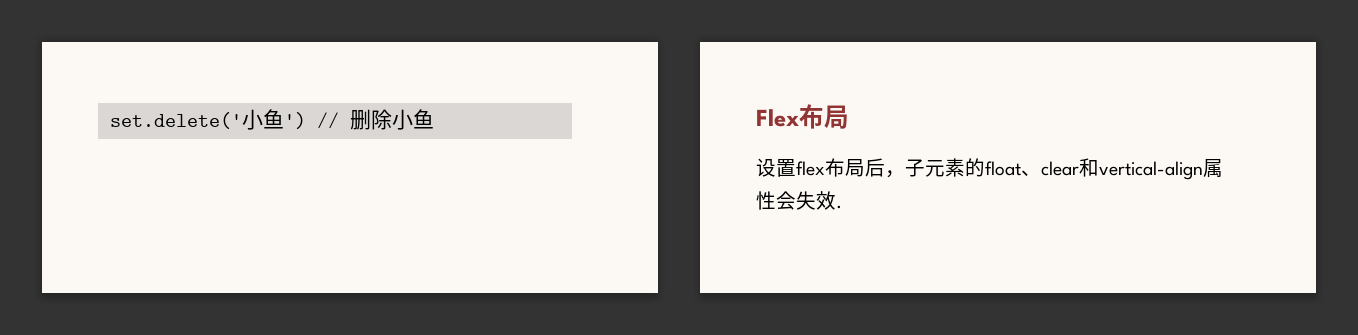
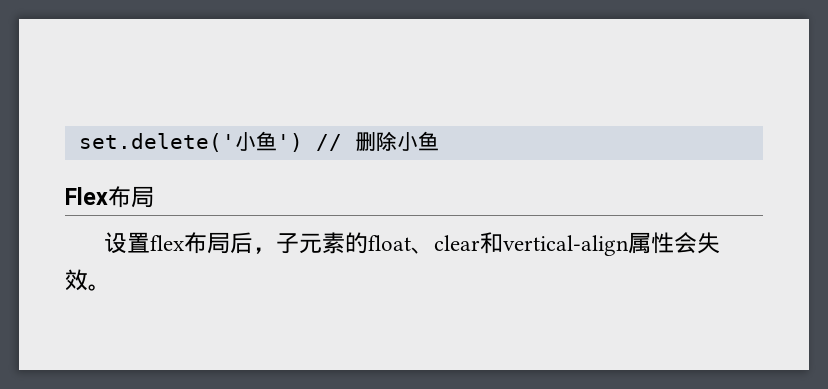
[836,205,842,209] . -> [88,284,111,291] 。

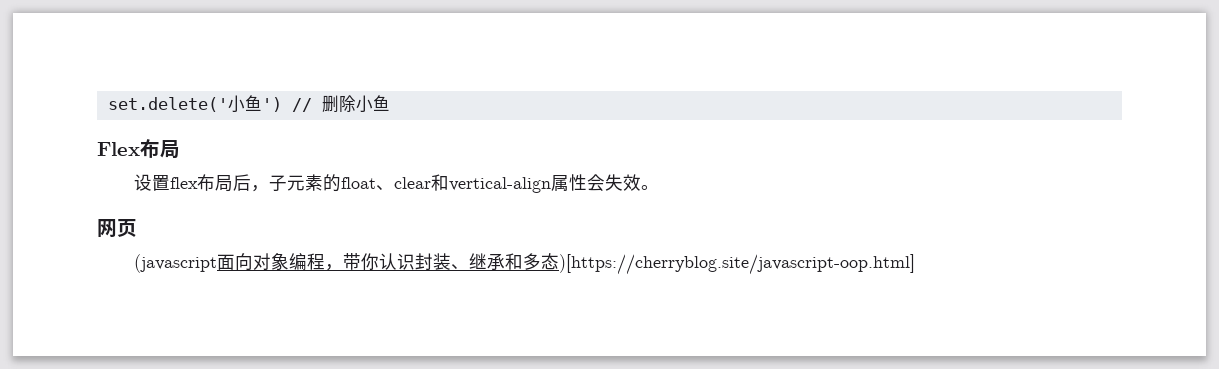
(111, 287) none -> [97,219,137,238] [133,253,915,275] // 网页 // (javascript面向对象编程，带你认识封装、继承和多态)[https://cherryblog.site/javascript-oop.html]

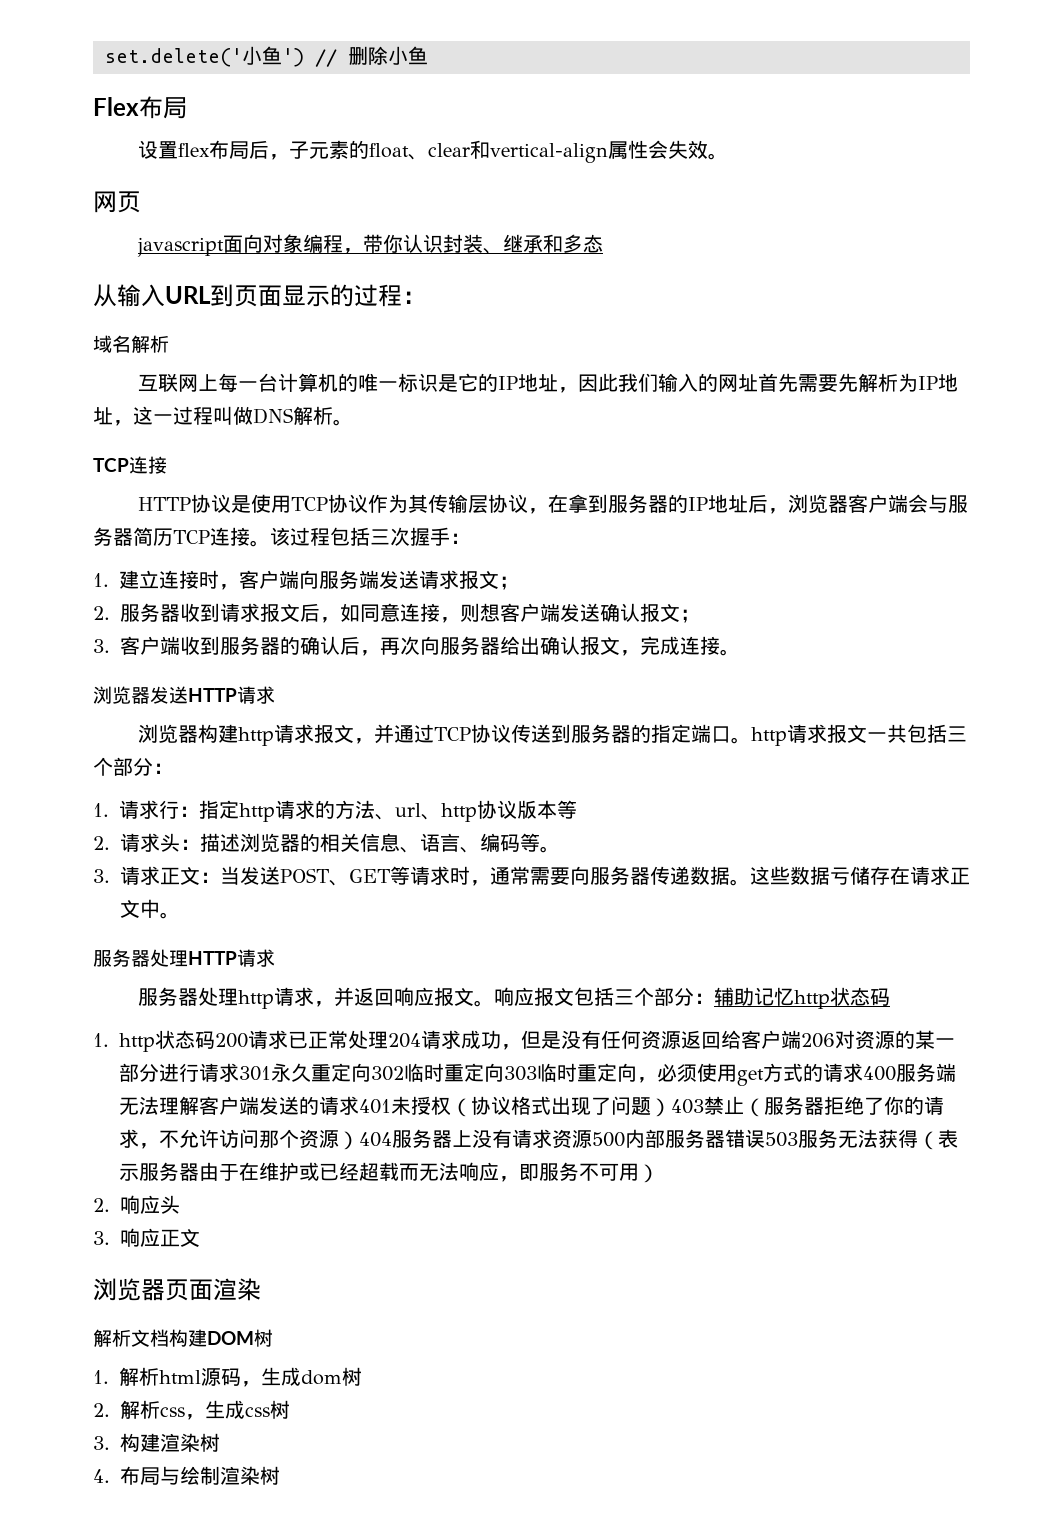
[133,254,217,273] (javascript -> [137,237,225,257] javascript
[558,254,915,275] )[https://cherryblog.site/javascript-oop.html] -> [93,284,426,307] [93,335,169,353] [138,373,959,393] [93,406,353,426] [93,456,167,474] [138,494,969,514] [93,527,470,547] [93,570,519,590] [93,603,700,623] [93,636,740,656] [93,686,275,704] [138,724,968,746] [93,757,173,776] [93,800,577,822] [93,833,560,853] [93,866,970,886] [120,899,180,919] [93,949,275,967] [138,987,891,1009] [93,1030,955,1052] [119,1063,956,1086] [119,1096,944,1117] [119,1129,958,1150] [119,1162,659,1183] [93,1195,180,1214] [93,1228,200,1247] [93,1278,261,1301] [93,1329,273,1347] [93,1367,362,1387] [93,1400,290,1420] [93,1433,220,1452] [93,1466,280,1485] // 从输入URL到页面显示的过程： // 域名解析 // 互联网上每一台计算机的唯一标识是它的IP地址，因此我们输入的网址首先需要先解析为IP地址，这一过程叫做DNS解析。 // TCP连接 // HTTP协议是使用TCP协议作为其传输层协议，在拿到服务器的IP地址后，浏览器客户端会与服务器简历TCP连接。该过程包括三次握手： // 1.建立连接时，客户端向服务端发送请求报文； // 2.服务器收到请求报文后，如同意连接，则想客户端发送确认报文； // 3.客户端收到服务器的确认后，再次向服务器给出确认报文，完成连接。 // 浏览器发送HTTP请求 // 浏览器构建http请求报文，并通过TCP协议传送到服务器的指定端口。http请求报文一共包括三个部分： // 1.请求行：指定http请求的方法、url、http协议版本等 // 2.请求头：描述浏览器的相关信息、语言、编码等。 // 3.请求正文：当发送POST、GET等请求时，通常需要向服务器传递数据。这些数据亏储存在请求正文中。 // 服务器处理HTTP请求 // 服务器处理http请求，并返回响应报文。响应报文包括三个部分：辅助记忆http状态码 // 1. http状态码200请求已正常处理204请求成功，但是没有任何资源返回给客户端206对资源的某一部分进行请求301永久重定向302临时重定向303临时重定向，必须使用get方式的请求400服务端无法理解客户端发送的请求401未授权（协议格式出现了问题）403禁止（服务器拒绝了你的请求，不允许访问那个资源）404服务器上没有请求资源500内部服务器错误503服务无法获得（表示服务器由于在维护或已经超载而无法响应，即服务不可用） // 2.响应头 // 3.响应正文 // 浏览器页面渲染 // 解析文档构建DOM树 // 1.解析html源码，生成dom树 // 2.解析css，生成css树 // 3.构建渲染树 // 4.布局与绘制渲染树

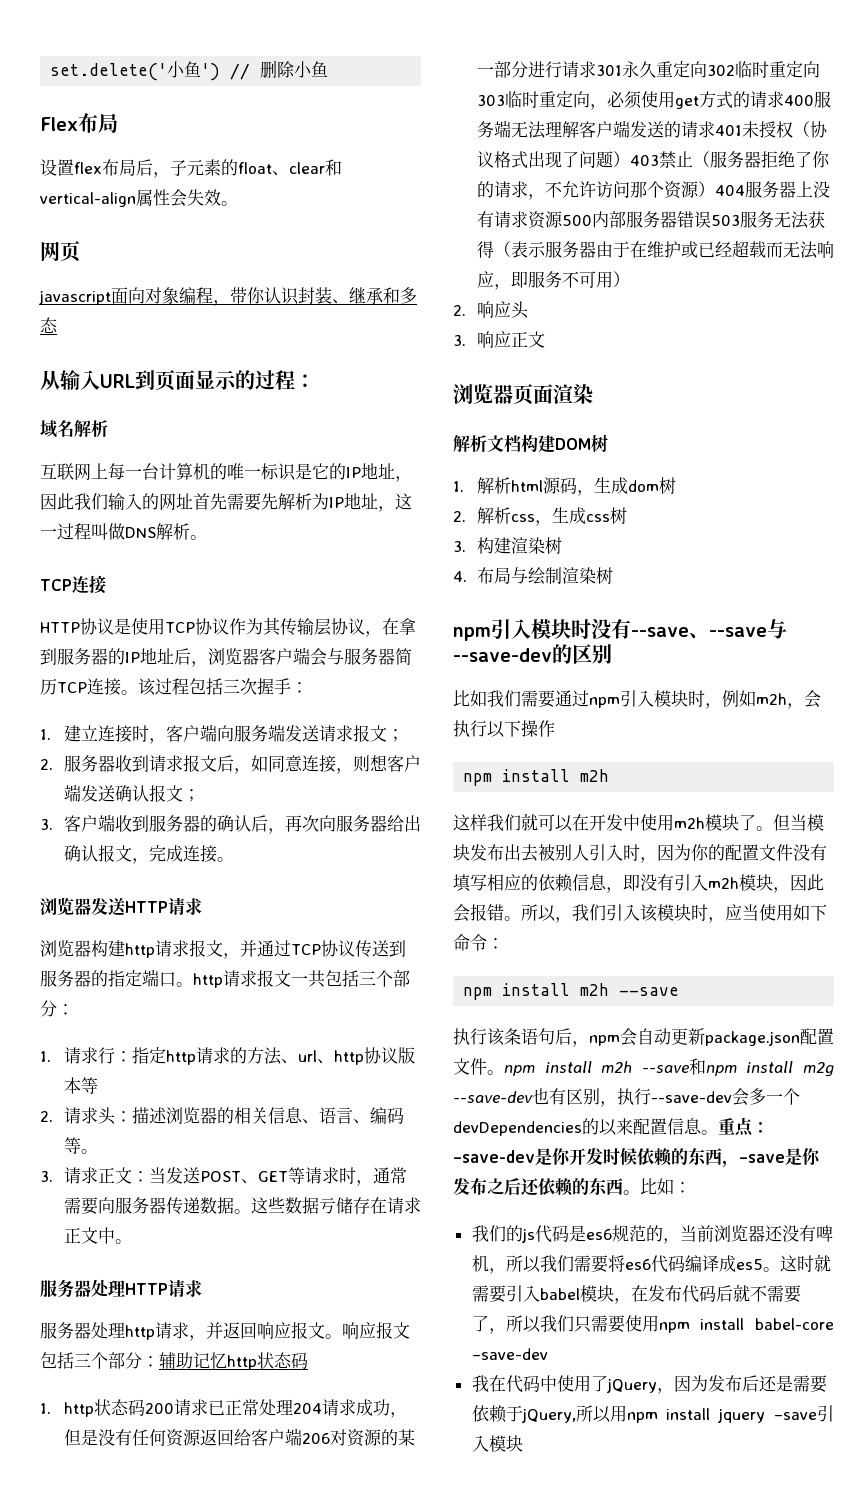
(280, 1475) none -> [453,619,787,641] [453,644,612,664] [453,690,821,709] [453,720,555,738] [463,769,610,786] [453,813,824,832] [453,844,827,863] [453,874,824,893] [453,904,827,923] [453,934,504,951] [463,983,680,1000] [453,1028,834,1047] [453,1058,834,1077] [453,1088,800,1107] [453,1117,769,1137] [453,1147,821,1168] [453,1178,691,1196] [471,1225,833,1244] [471,1254,831,1274] [471,1284,801,1304] [471,1315,834,1334] [471,1348,548,1360] [471,1375,827,1394] [471,1405,834,1423] [471,1435,523,1452] // npm引入模块时没有--save、--save与--save-dev的区别 // 比如我们需要通过npm引入模块时，例如m2h，会执行以下操作 // npm install m2h // 这样我们就可以在开发中使用m2h模块了。但当模块发布出去被别人引入时，因为你的配置文件没有填写相应的依赖信息，即没有引入m2h模块，因此会报错。所以，我们引入该模块时，应当使用如下命令： // npm install m2h --save // 执行该条语句后，npm会自动更新package.json配置文件。npm install m2h --save和npm install m2g --save-dev也有区别，执行--save-dev会多一个devDependencies的以来配置信息。重点：–save-dev是你开发时候依赖的东西，–save是你发布之后还依赖的东西。比如： // 我们的js代码是es6规范的，当前浏览器还没有啤机，所以我们需要将es6代码编译成es5。这时就需要引入babel模块，在发布代码后就不需要了，所以我们只需要使用npm install babel-core –save-dev // 我在代码中使用了jQuery，因为发布后还是需要依赖于jQuery,所以用npm install jquery –save引入模块

